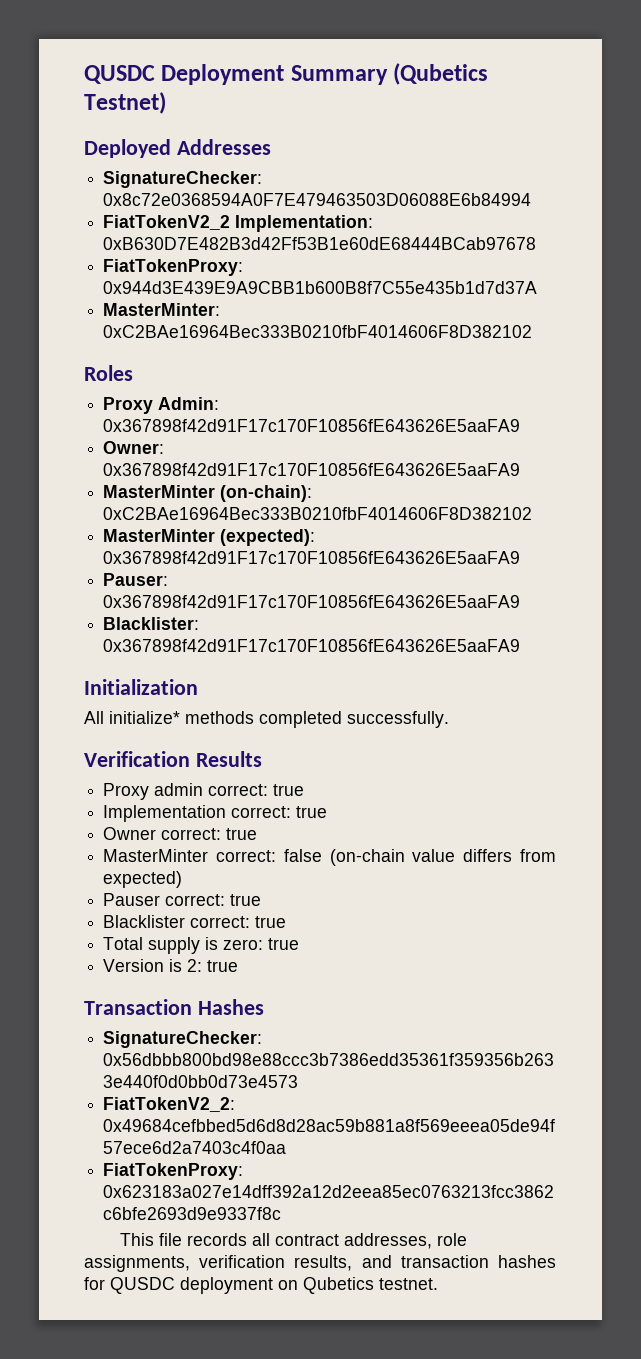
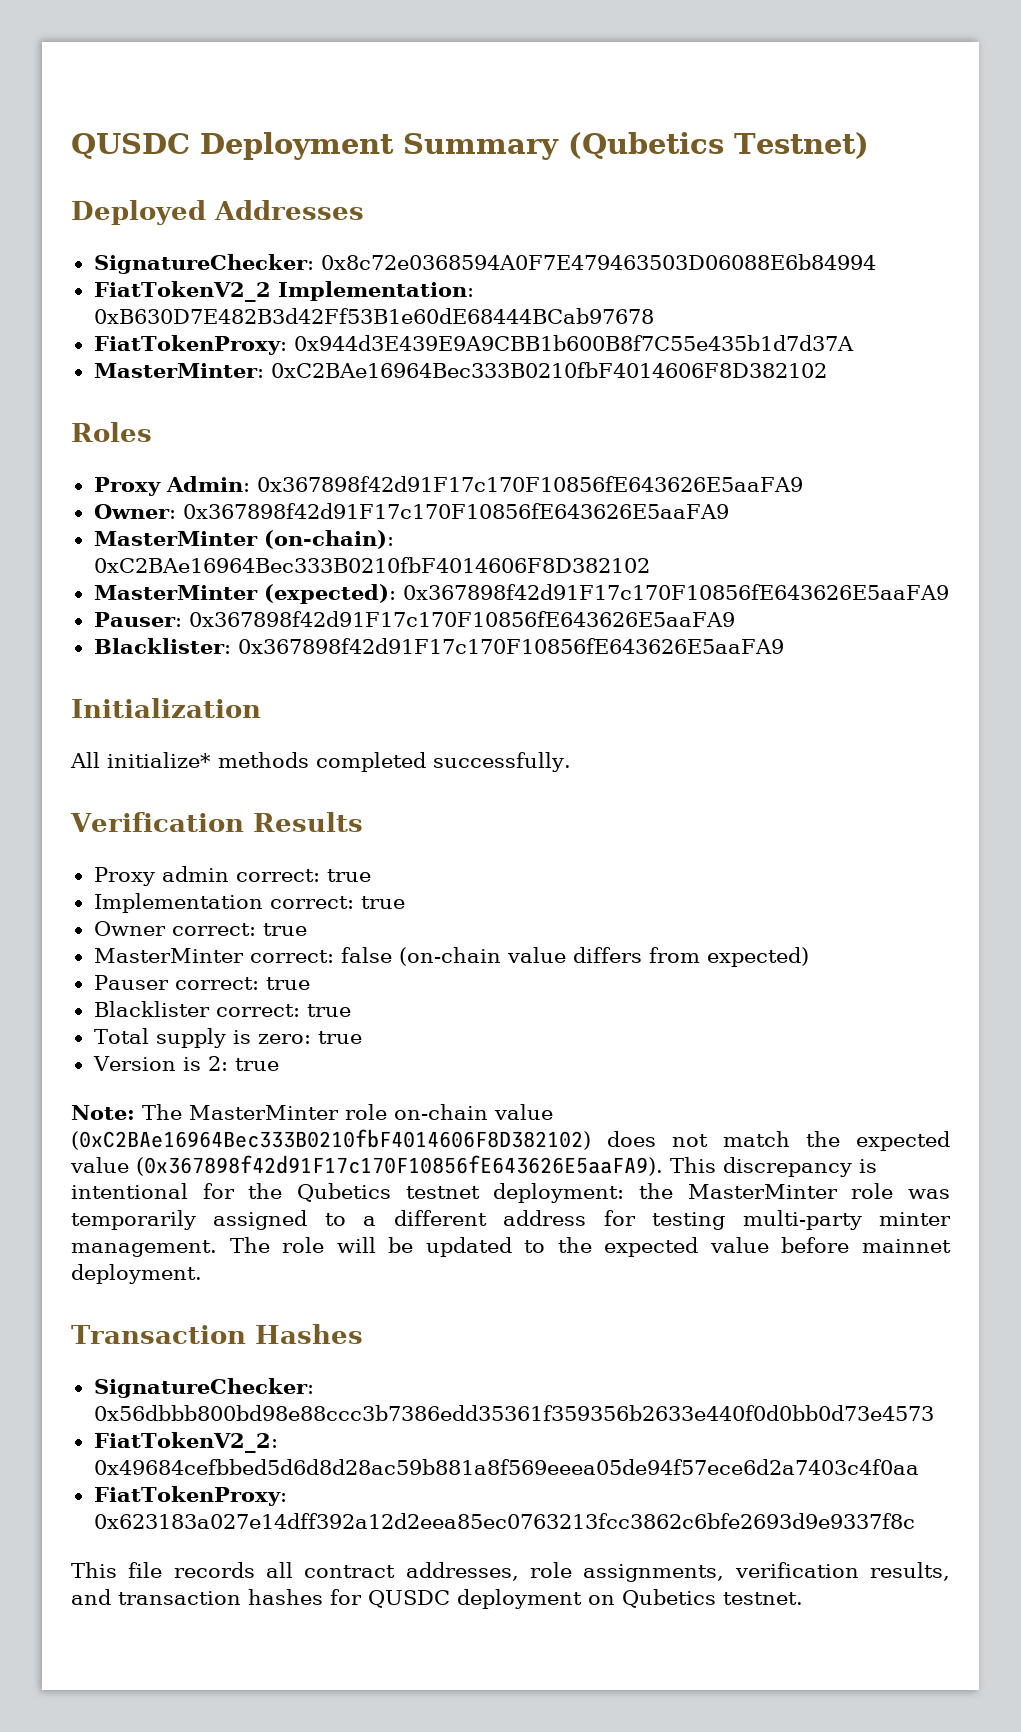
(239, 966) none -> [71,1104,553,1120] [71,1129,950,1151] [70,1155,877,1177] [71,1183,950,1203] [71,1210,952,1230] [71,1237,951,1257] [71,1264,202,1284] // Note: The MasterMinter role on-chain value (0xC2BAe16964Bec333B0210fbF4014606F8D382102) does not match the expected value (0x367898f42d91F17c170F10856fE643626E5aaFA9). This discrepancy is intentional for the Qubetics testnet deployment: the MasterMinter role was temporarily assigned to a different address for testing multi-party minter management. The role will be updated to the expected value before mainnet deployment.

